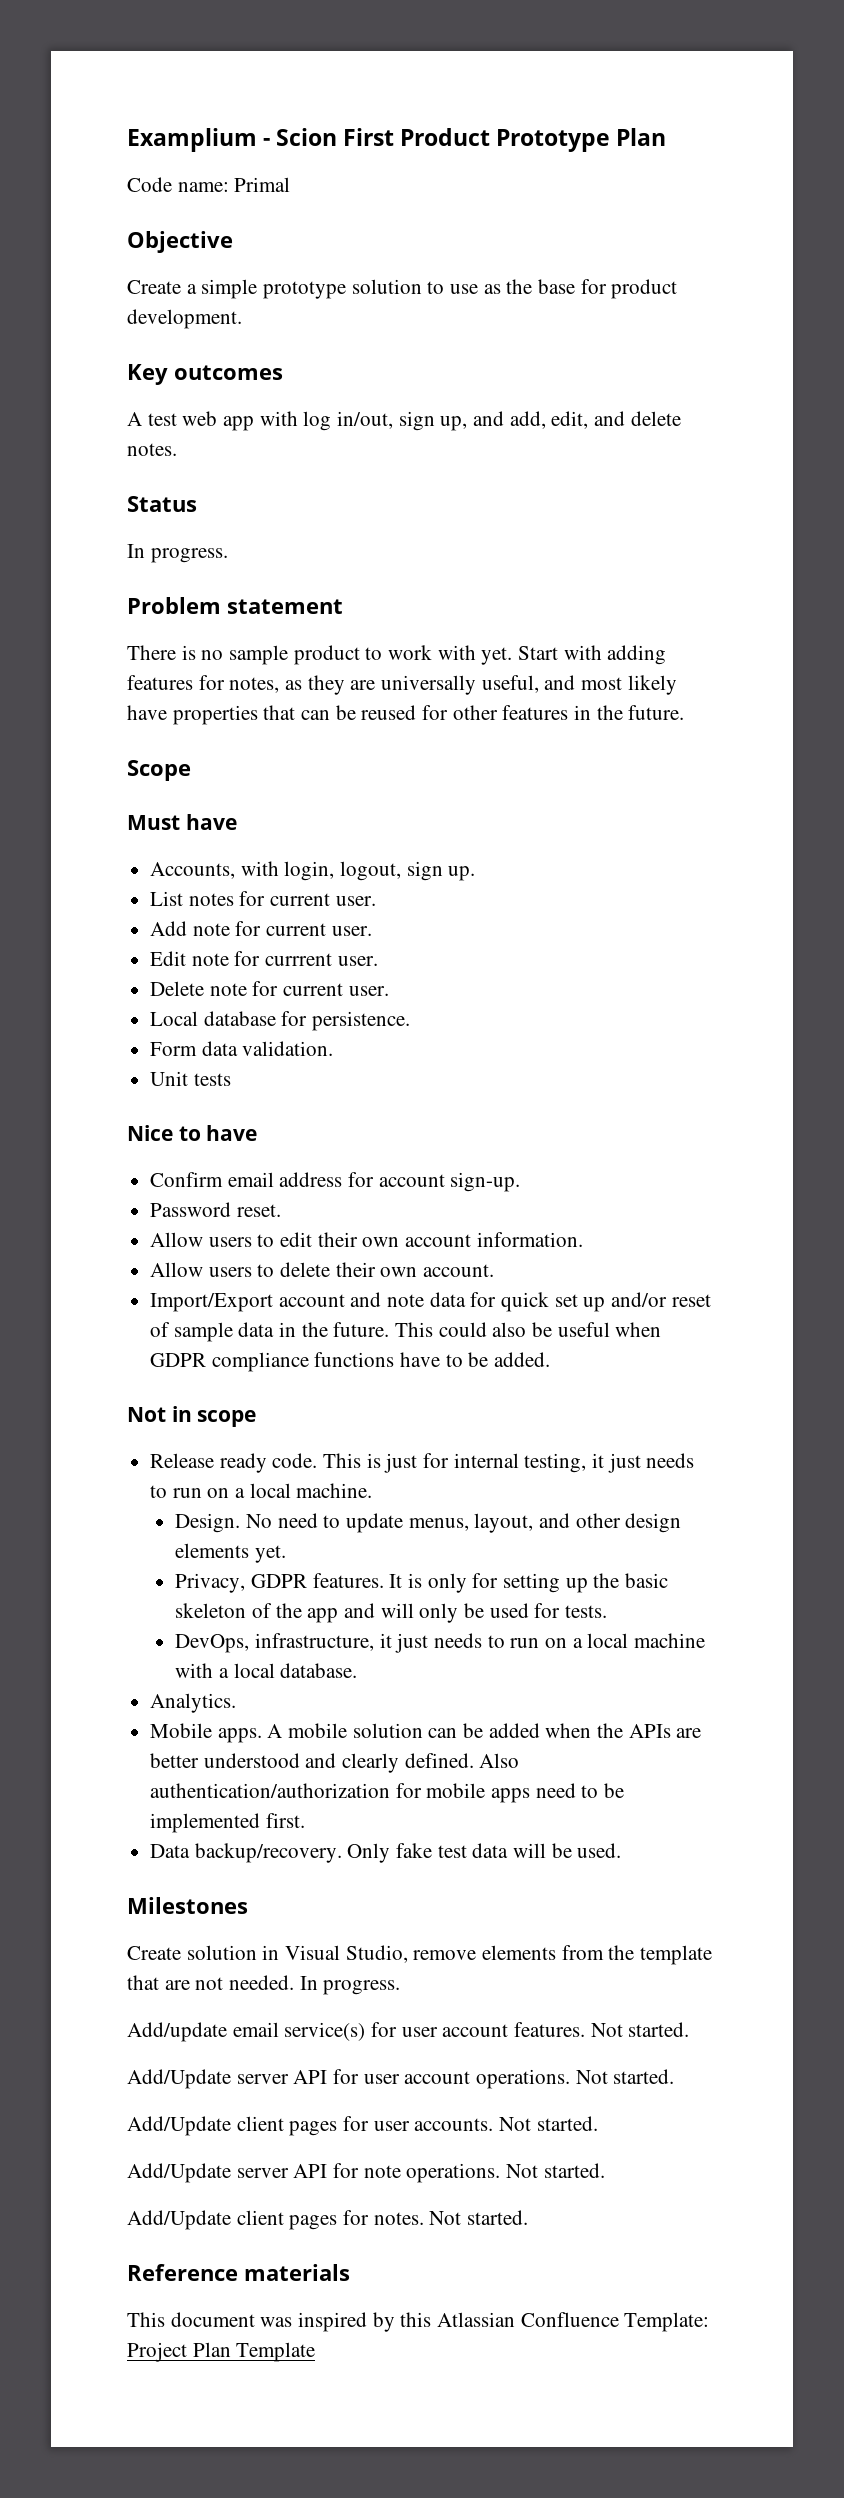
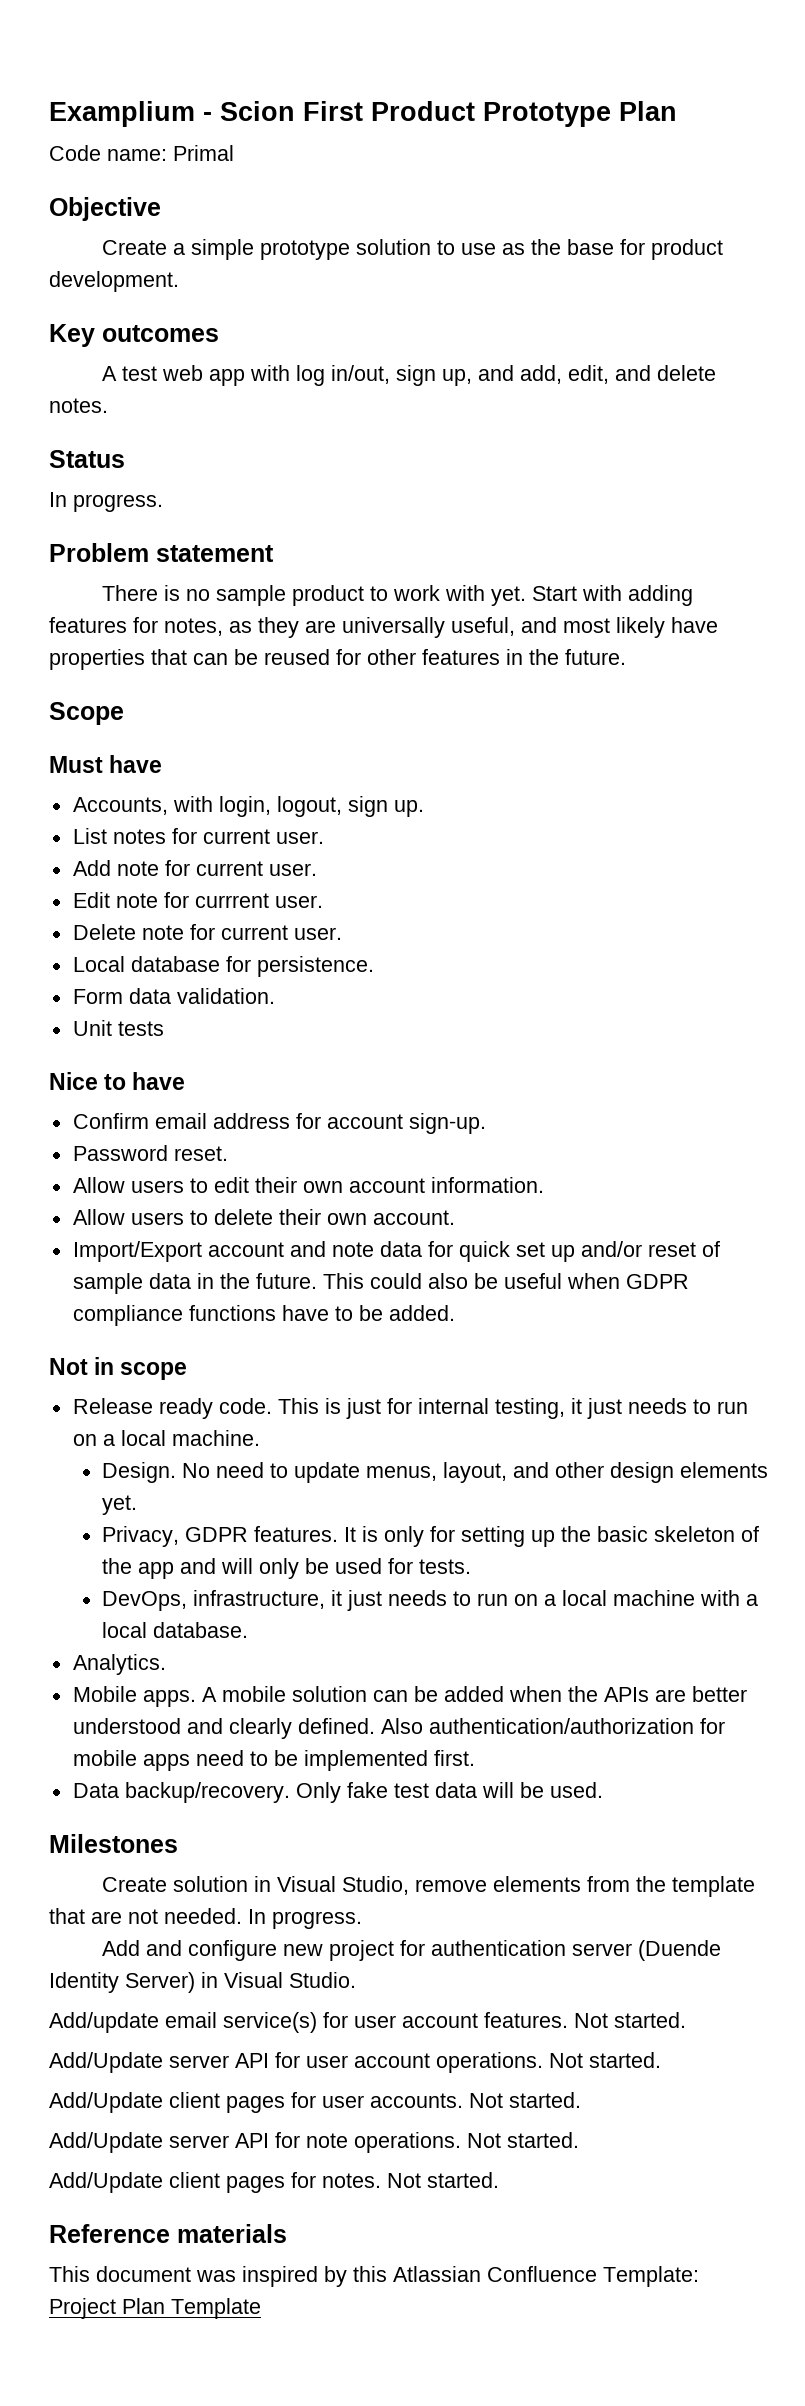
(401, 1987) none -> [102,1940,722,1961] [49,1972,356,1993] // Add and configure new project for authentication server (Duende Identity Server) in Visual Studio.

